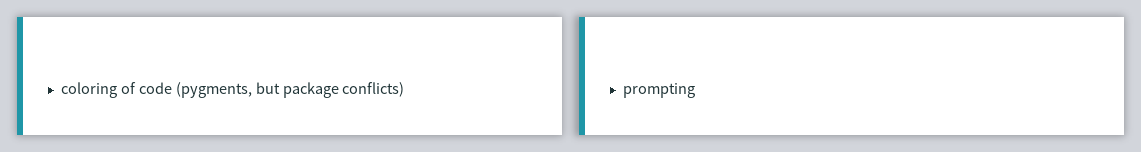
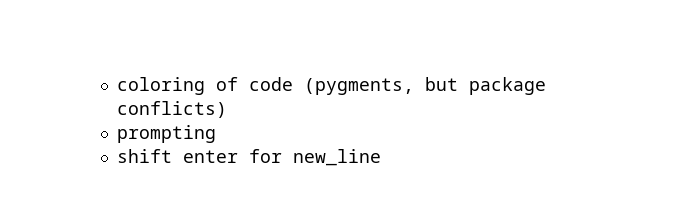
(695, 90) none -> [116,149,381,166] // shift enter for new_line

